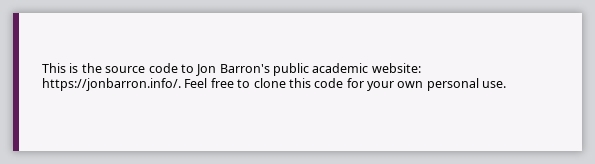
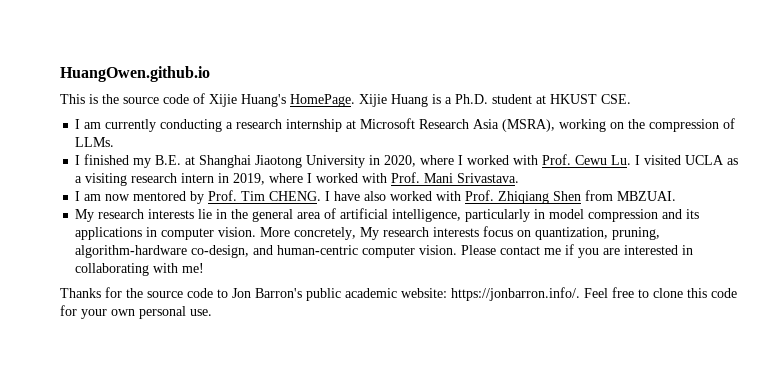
(42, 68) none -> [60,66,210,82] HuangOwen.github.io //
(178, 68) none -> [193,93,631,107] [75,118,736,132] [75,137,115,147] [75,154,739,168] [75,172,520,186] [75,190,677,204] [75,208,700,222] [75,226,661,240] [75,244,694,258] [75,263,205,276] [60,287,213,298] of Xijie Huang's HomePage. Xijie Huang is a Ph.D. student at HKUST CSE. // I am currently conducting a research internship at Microsoft Research Asia (MSRA), working on the compression of LLMs. // I finished my B.E. at Shanghai Jiaotong University in 2020, where I worked with Prof. Cewu Lu. I visited UCLA as a visiting research intern in 2019, where I worked with Prof. Mani Srivastava. // I am now mentored by Prof. Tim CHENG. I have also worked with Prof. Zhiqiang Shen from MBZUAI. // My research interests lie in the general area of artificial intelligence, particularly in model compression and its applications in computer vision. More concretely, My research interests focus on quantization, pruning, algorithm-hardware co-design, and human-centric computer vision. Please contact me if you are interested in collaborating with me! // Thanks for the source code

